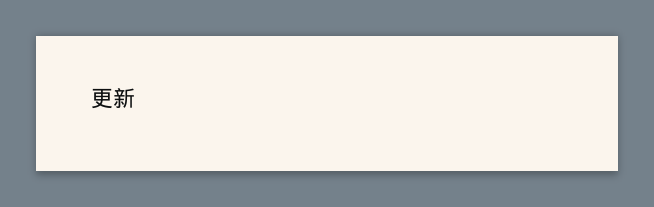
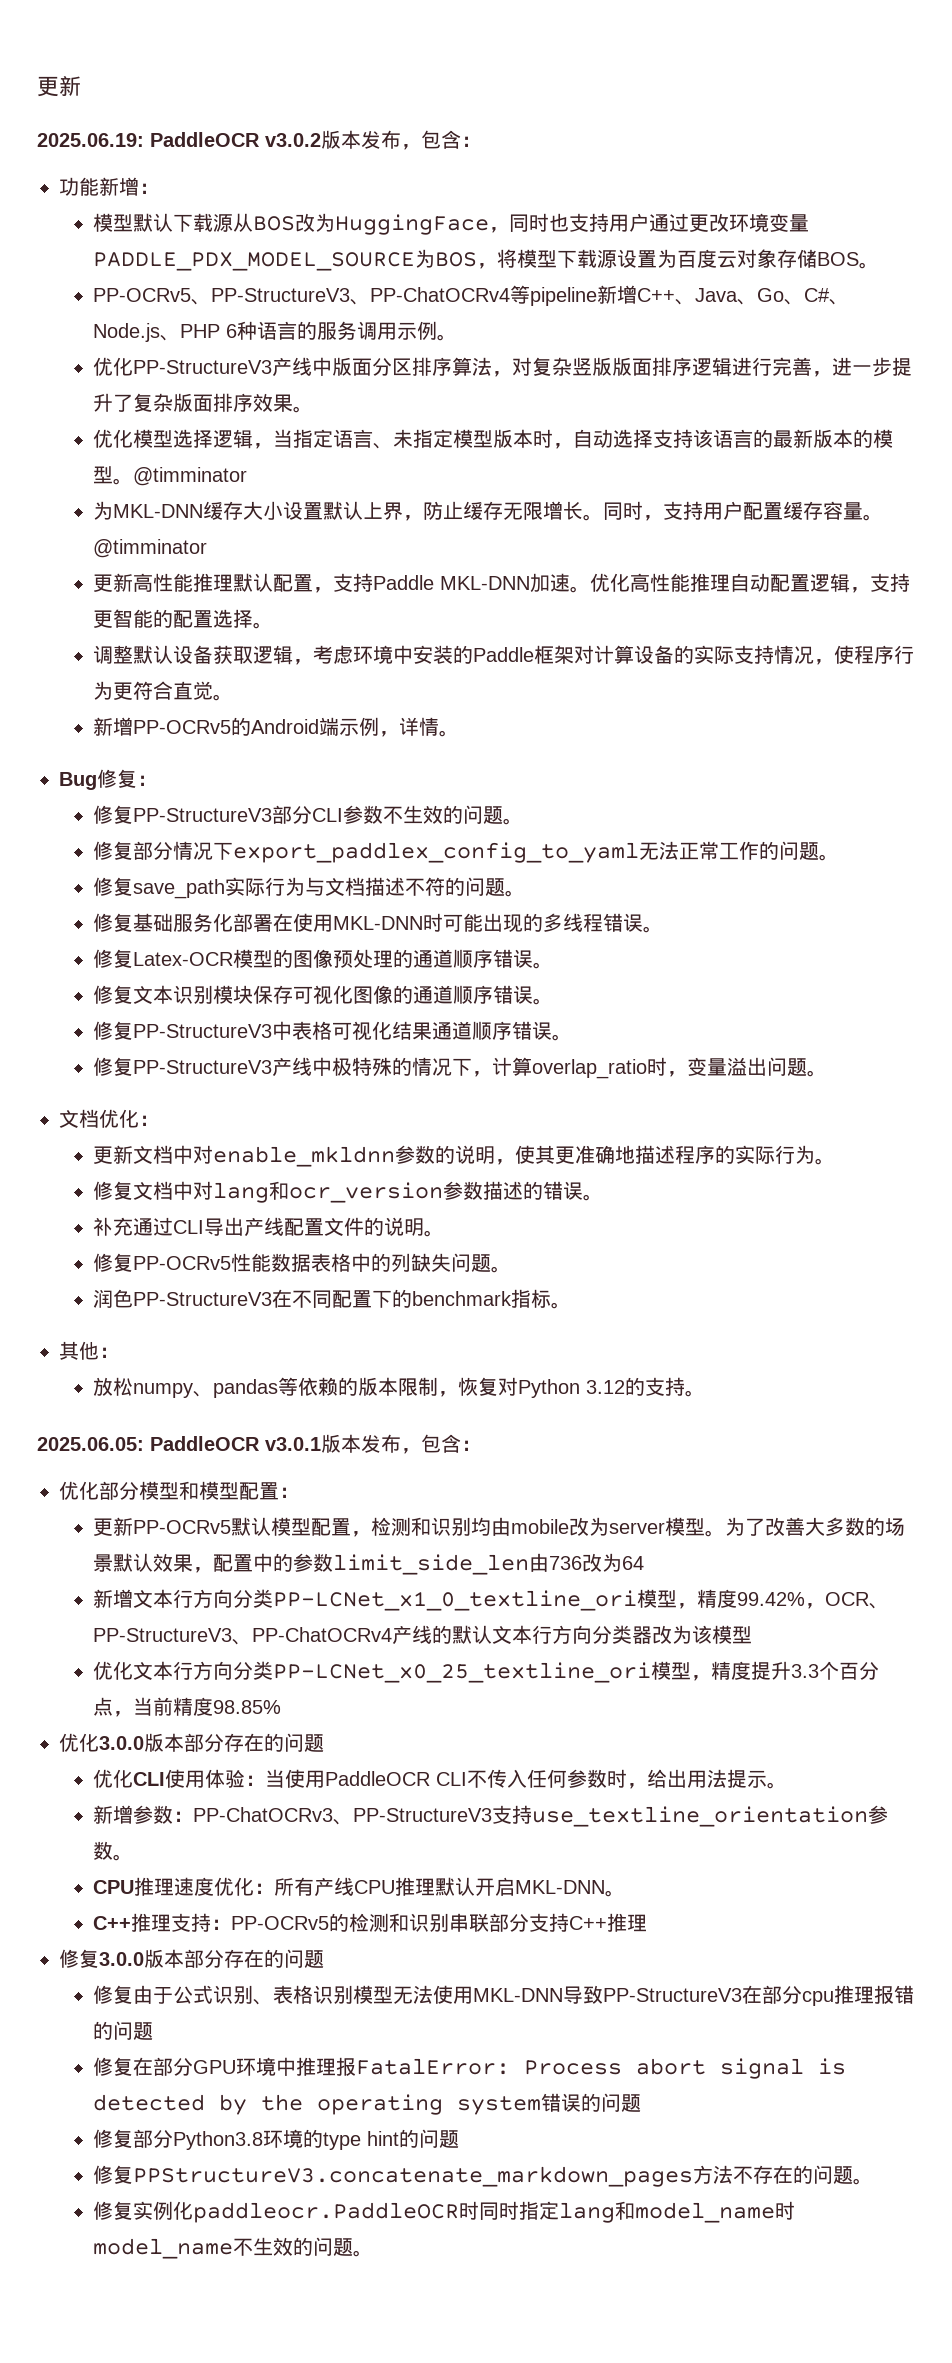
[91,88,135,109] 更新 -> [37,76,81,97] [37,130,481,150] [59,177,159,196] [93,213,810,235] [93,249,880,271] [93,285,850,306] [93,321,458,342] [93,357,913,377] [93,393,314,413] [93,429,894,449] [93,466,248,486] [93,501,884,521] [93,539,208,558] [93,573,911,593] [93,609,274,629] [93,645,915,665] [93,681,234,701] [93,717,460,737] [59,769,157,790] [93,805,524,825] [93,841,840,863] [93,877,526,899] [93,913,664,933] [93,949,554,969] [93,985,554,1005] [93,1021,573,1041] [93,1057,828,1079] [59,1109,159,1128] [93,1145,836,1167] [93,1181,604,1203] [93,1217,445,1237] [93,1253,512,1273] [93,1289,572,1309] [59,1341,119,1360] [93,1377,706,1398] [37,1434,481,1454] [59,1481,299,1500] [93,1517,906,1537] [93,1553,645,1575] [93,1589,890,1611] [93,1625,753,1645] [93,1661,880,1683] [93,1697,282,1717] [59,1733,324,1752] [93,1769,788,1789] [93,1805,889,1827] [93,1841,134,1861] [93,1877,626,1897] [93,1913,648,1932] [59,1949,324,1968] [93,1985,915,2006] [93,2021,154,2040] [93,2057,847,2079] [93,2093,642,2115] [93,2129,460,2150] [93,2165,874,2187] [93,2201,796,2223] [93,2237,374,2259] 更新 // 2025.06.19: PaddleOCR v3.0.2版本发布，包含： // 功能新增： // 模型默认下载源从BOS改为HuggingFace，同时也支持用户通过更改环境变量PADDLE_PDX_MODEL_SOURCE为BOS，将模型下载源设置为百度云对象存储BOS。 // PP-OCRv5、PP-StructureV3、PP-ChatOCRv4等pipeline新增C++、Java、Go、C#、Node.js、PHP 6种语言的服务调用示例。 // 优化PP-StructureV3产线中版面分区排序算法，对复杂竖版版面排序逻辑进行完善，进一步提升了复杂版面排序效果。 // 优化模型选择逻辑，当指定语言、未指定模型版本时，自动选择支持该语言的最新版本的模型。@timminator // 为MKL-DNN缓存大小设置默认上界，防止缓存无限增长。同时，支持用户配置缓存容量。@timminator // 更新高性能推理默认配置，支持Paddle MKL-DNN加速。优化高性能推理自动配置逻辑，支持更智能的配置选择。 // 调整默认设备获取逻辑，考虑环境中安装的Paddle框架对计算设备的实际支持情况，使程序行为更符合直觉。 // 新增PP-OCRv5的Android端示例，详情。 // Bug修复： // 修复PP-StructureV3部分CLI参数不生效的问题。 // 修复部分情况下export_paddlex_config_to_yaml无法正常工作的问题。 // 修复save_path实际行为与文档描述不符的问题。 // 修复基础服务化部署在使用MKL-DNN时可能出现的多线程错误。 // 修复Latex-OCR模型的图像预处理的通道顺序错误。 // 修复文本识别模块保存可视化图像的通道顺序错误。 // 修复PP-StructureV3中表格可视化结果通道顺序错误。 // 修复PP-StructureV3产线中极特殊的情况下，计算overlap_ratio时，变量溢出问题。 // 文档优化： // 更新文档中对enable_mkldnn参数的说明，使其更准确地描述程序的实际行为。 // 修复文档中对lang和ocr_version参数描述的错误。 // 补充通过CLI导出产线配置文件的说明。 // 修复PP-OCRv5性能数据表格中的列缺失问题。 // 润色PP-StructureV3在不同配置下的benchmark指标。 // 其他： // 放松numpy、pandas等依赖的版本限制，恢复对Python 3.12的支持。 // 2025.06.05: PaddleOCR v3.0.1版本发布，包含： // 优化部分模型和模型配置： // 更新PP-OCRv5默认模型配置，检测和识别均由mobile改为server模型。为了改善大多数的场景默认效果，配置中的参数limit_side_len由736改为64 // 新增文本行方向分类PP-LCNet_x1_0_textline_ori模型，精度99.42%，OCR、PP-StructureV3、PP-ChatOCRv4产线的默认文本行方向分类器改为该模型 // 优化文本行方向分类PP-LCNet_x0_25_textline_ori模型，精度提升3.3个百分点，当前精度98.85% // 优化3.0.0版本部分存在的问题 // 优化CLI使用体验：当使用PaddleOCR CLI不传入任何参数时，给出用法提示。 // 新增参数：PP-ChatOCRv3、PP-StructureV3支持use_textline_orientation参数。 // CPU推理速度优化：所有产线CPU推理默认开启MKL-DNN。 // C++推理支持：PP-OCRv5的检测和识别串联部分支持C++推理 // 修复3.0.0版本部分存在的问题 // 修复由于公式识别、表格识别模型无法使用MKL-DNN导致PP-StructureV3在部分cpu推理报错的问题 // 修复在部分GPU环境中推理报FatalError: Process abort signal is detected by the operating system错误的问题 // 修复部分Python3.8环境的type hint的问题 // 修复PPStructureV3.concatenate_markdown_pages方法不存在的问题。 // 修复实例化paddleocr.PaddleOCR时同时指定lang和model_name时model_name不生效的问题。

